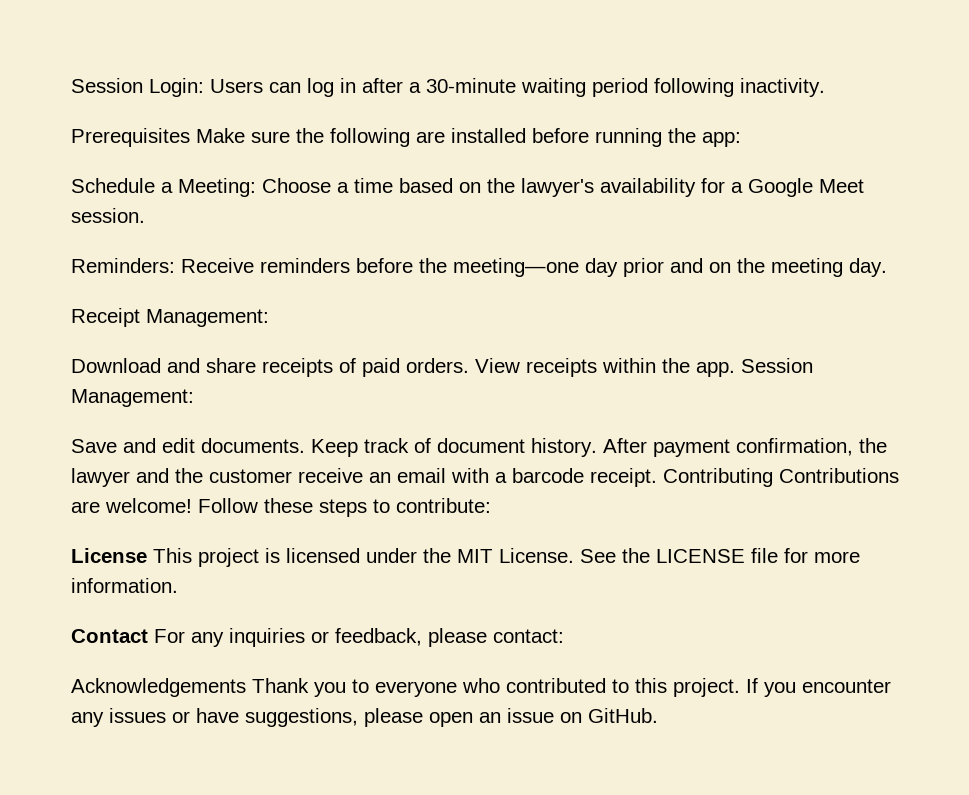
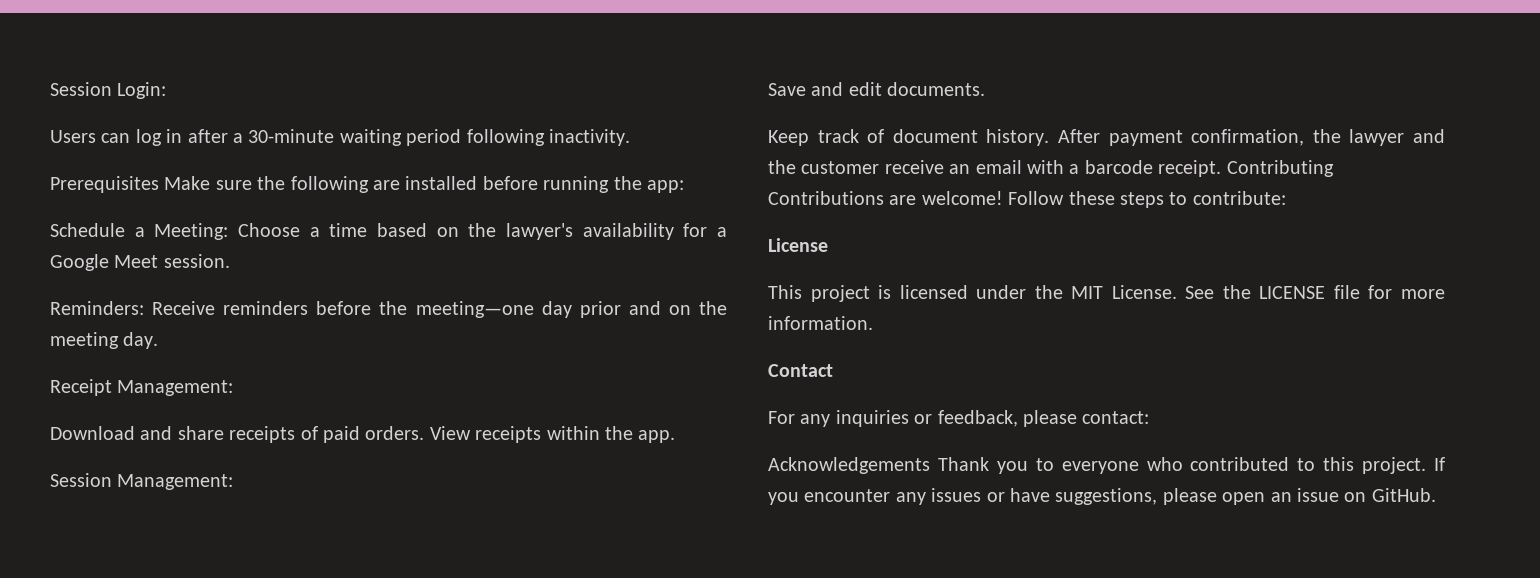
(204, 87) none -> (167, 90) //
(735, 369) none -> (676, 436) //
(305, 445) none -> (986, 89) //
(147, 555) none -> (828, 245) //
(148, 636) none -> (833, 370) //

